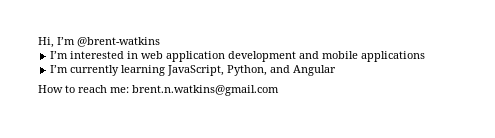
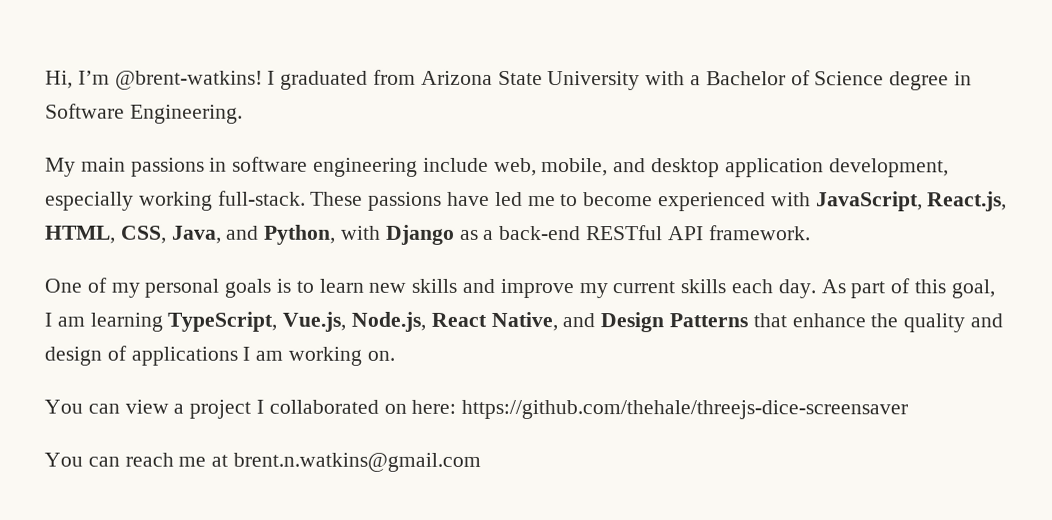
[77,37,160,47] [50,51,426,62] [50,65,337,76] [38,85,129,93] @brent-watkins // I’m interested in web application development and mobile applications // I’m currently learning JavaScript, Python, and Angular // How to reach me: -> [114,69,973,91] [45,103,243,124] [45,156,949,178] [45,190,1008,212] [45,224,811,245] [44,277,995,299] [44,311,1004,333] [44,345,395,366] [44,399,909,420] [44,452,229,467] @brent-watkins! I graduated from Arizona State University with a Bachelor of Science degree in Software Engineering. // My main passions in software engineering include web, mobile, and desktop application development, especially working full-stack. These passions have led me to become experienced with JavaScript, React.js, HTML, CSS, Java, and Python, with Django as a back-end RESTful API framework. // One of my personal goals is to learn new skills and improve my current skills each day. As part of this goal, I am learning TypeScript, Vue.js, Node.js, React Native, and Design Patterns that enhance the quality and design of applications I am working on. // You can view a project I collaborated on here: https://github.com/thehale/threejs-dice-screensaver // You can reach me at

